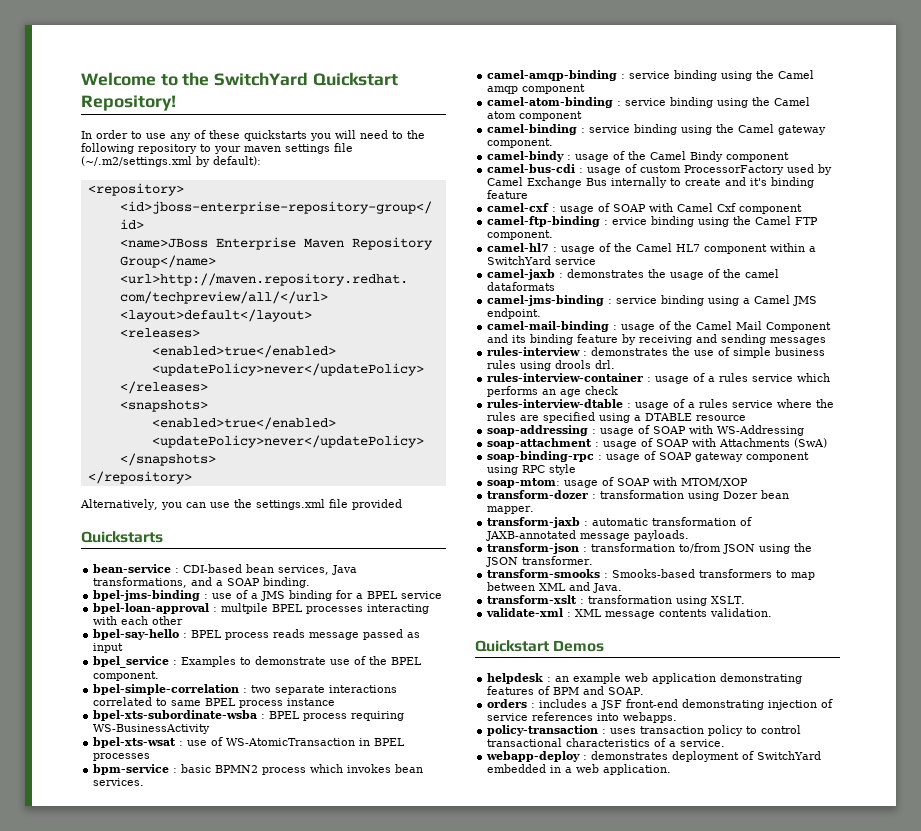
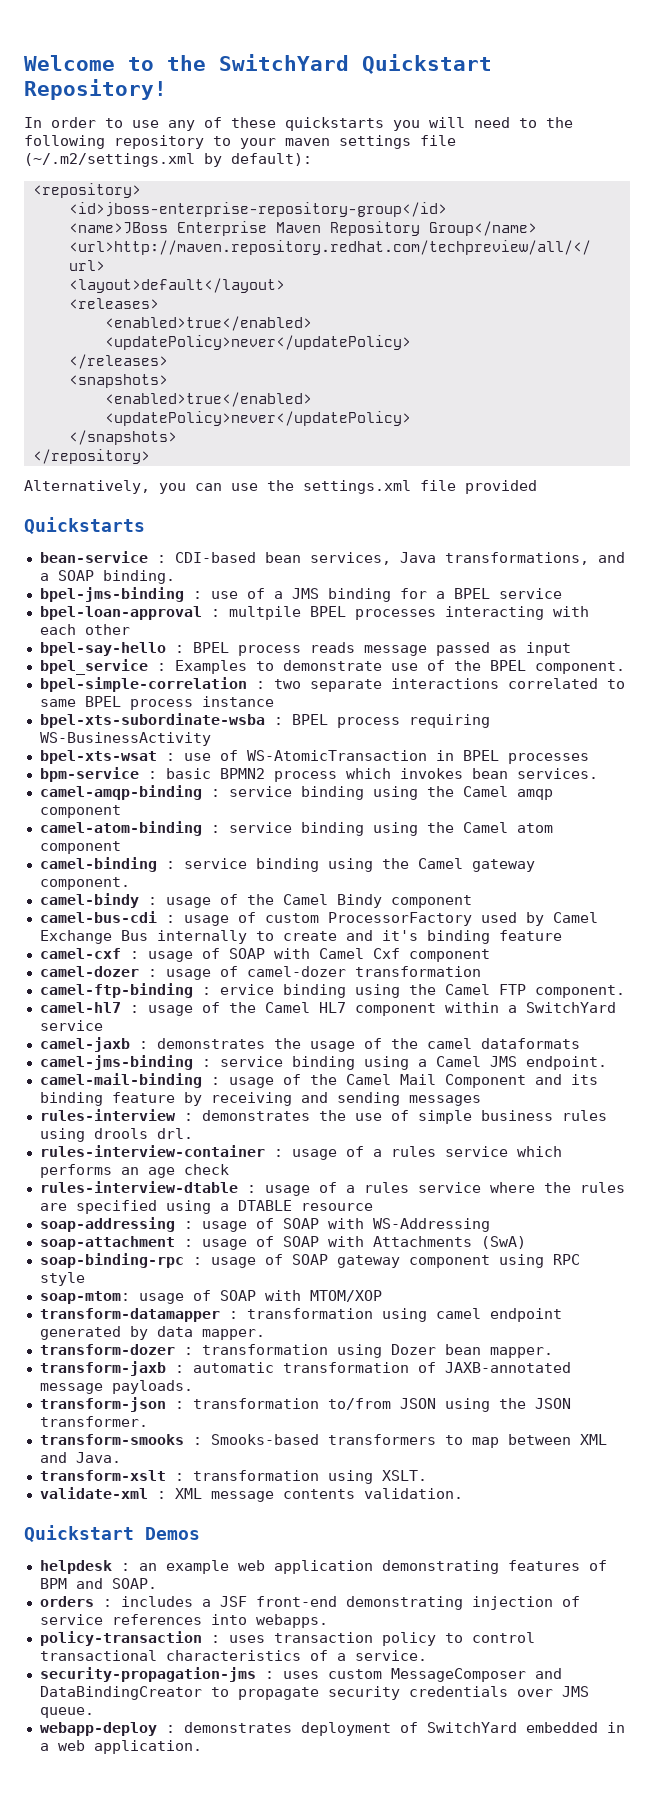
(803, 209) none -> [39,966,481,980] // camel-dozer : usage of camel-dozer transformation
(749, 482) none -> [39,1308,562,1322] [39,1326,265,1340] // transform-datamapper : transformation using camel endpoint generated by data mapper.
(726, 743) none -> [39,1667,562,1682] [39,1686,589,1700] [39,1707,94,1718] // security-propagation-jms : uses custom MessageComposer and DataBindingCreator to propagate security credentials over JMS queue.

